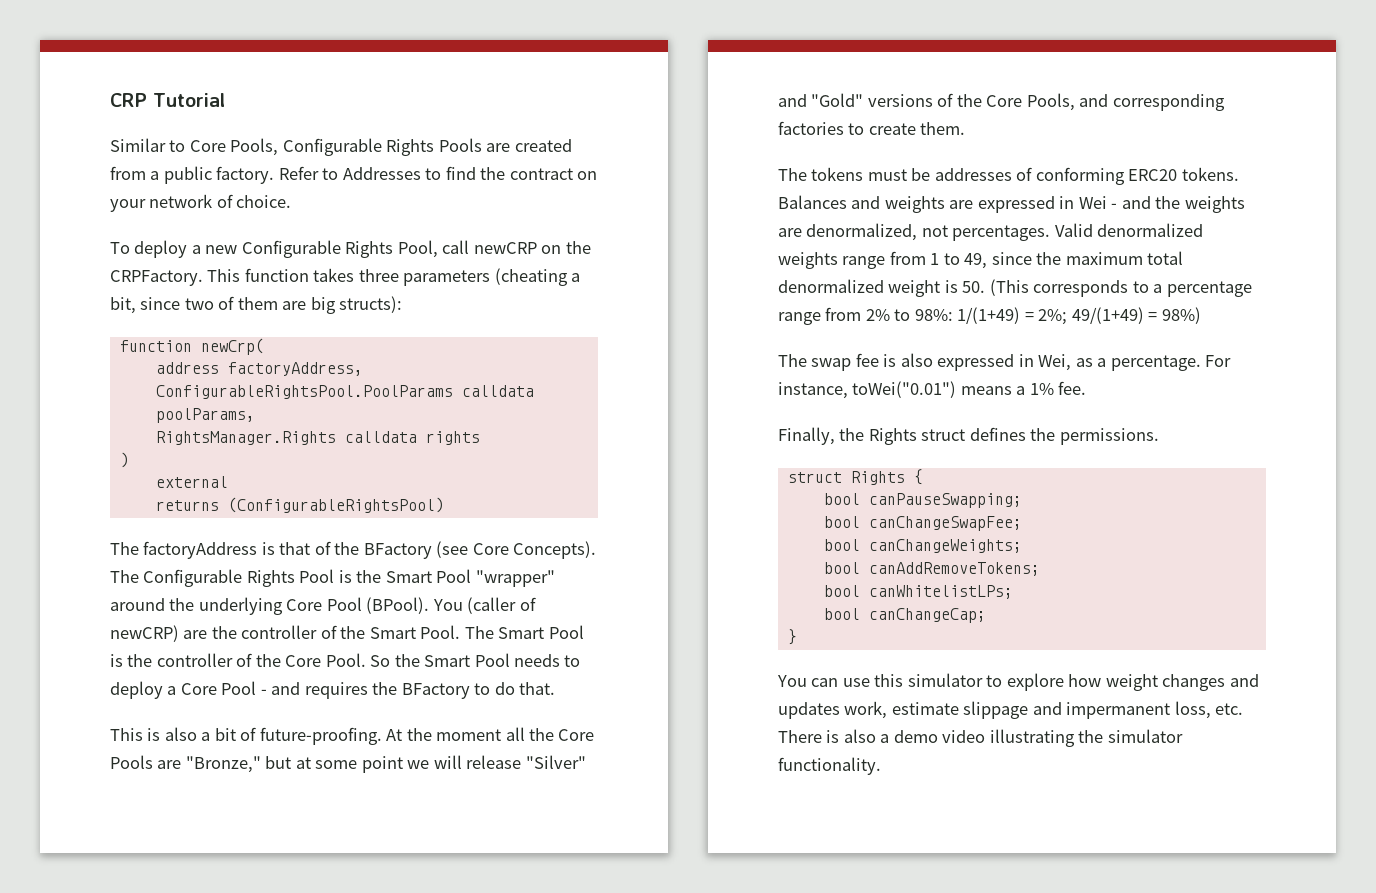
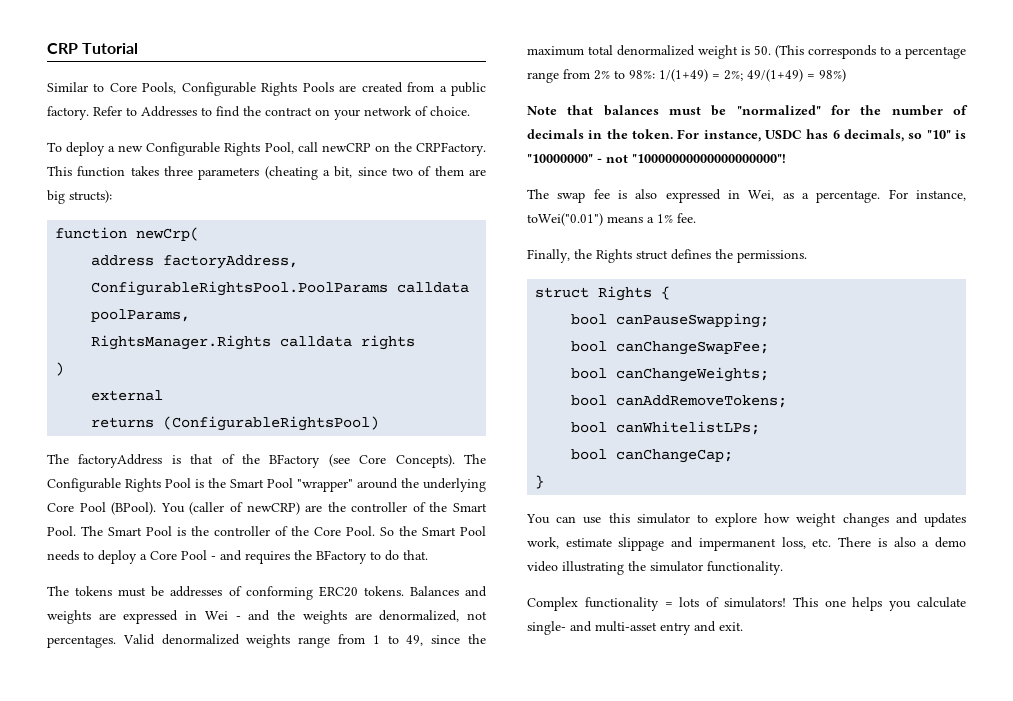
[110,727,595,745] [110,755,586,773] [778,93,1225,111] [778,121,966,135] // This is also a bit of future-proofing. At the moment all the Core Pools are "Bronze," but at some point we will release "Silver" and "Gold" versions of the Core Pools, and corresponding factories to create them. -> (428, 555) none
(1201, 315) none -> [527,105,968,116] [527,129,966,142] [527,154,786,163] // Note that balances must be "normalized" for the number of decimals in the token. For instance, USDC has 6 decimals, so "10" is "10000000" - not "10000000000000000000"!
(881, 766) none -> [527,597,967,611] [527,621,743,635] // Complex functionality = lots of simulators! This one helps you calculate single- and multi-asset entry and exit.

